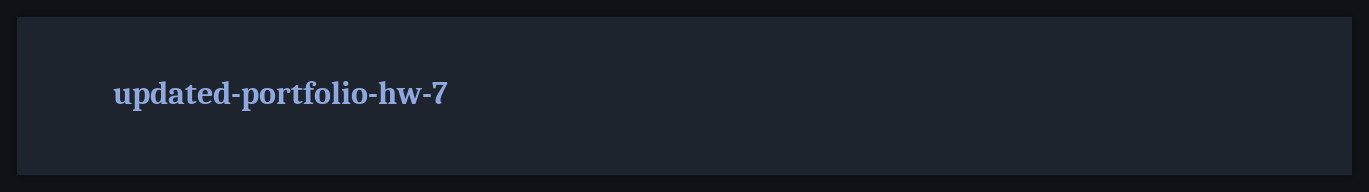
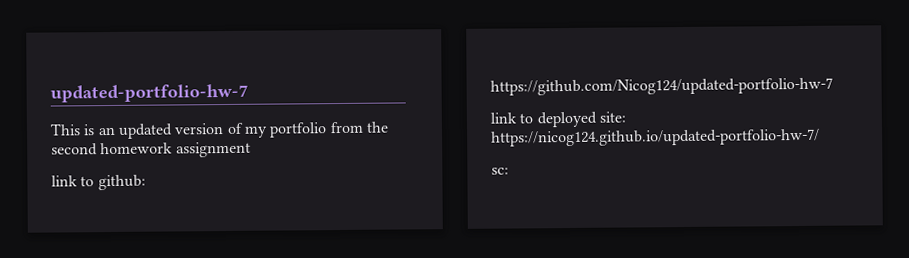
(448, 96) none -> [50,121,389,139] [51,141,251,158] [51,174,146,191] [490,77,833,96] [490,111,626,128] [491,128,820,147] [491,167,509,175] // This is an updated version of my portfolio from the second homework assignment // link to github: https://github.com/Nicog124/updated-portfolio-hw-7 // link to deployed site: https://nicog124.github.io/updated-portfolio-hw-7/ // sc:

